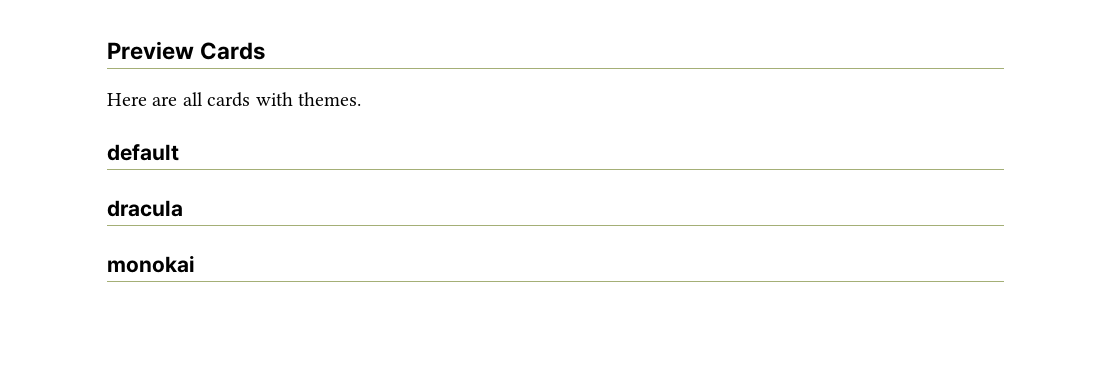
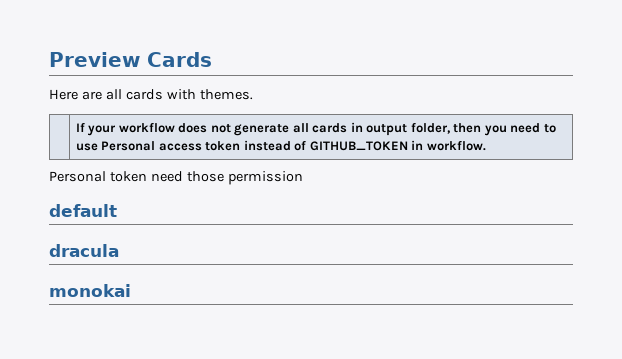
(361, 99) none -> [75,122,556,136] [75,140,486,151] [49,171,303,185] // | If your workflow does not generate all cards in output folder, then you need to use Personal access token instead of GITHUB_TOKEN in workflow. // Personal token need those permission

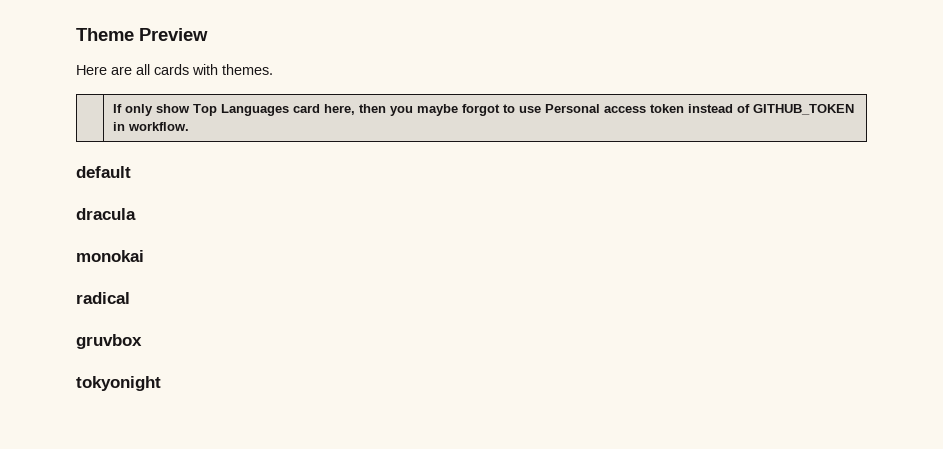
(49, 59) none -> [76,28,134,41] Theme
[147,52,212,67] Cards -> (208, 34) none
[88,122,541,136] your workflow does not generate all cards in output folder, then you need -> [125,104,501,116] only show Top Languages card here, then you maybe forgot
[49,171,303,185] // Personal token need those permission -> (190, 126) none
(131, 290) none -> [76,292,130,304] [76,334,142,349] [76,376,161,391] // radical // gruvbox // tokyonight

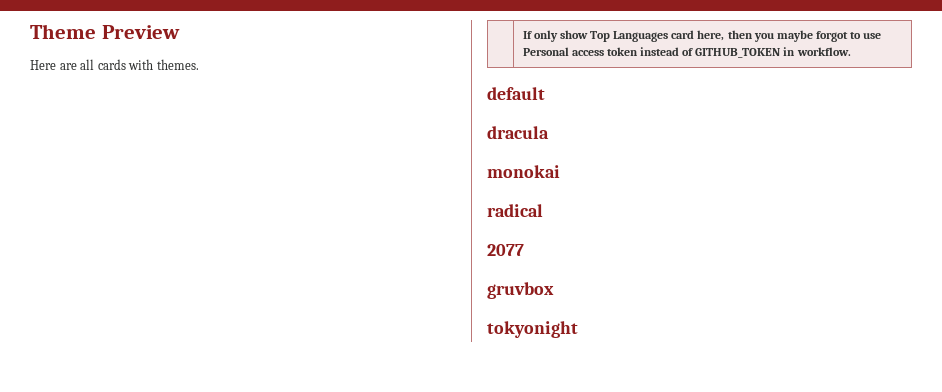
(130, 298) none -> [487,244,524,256] // 2077

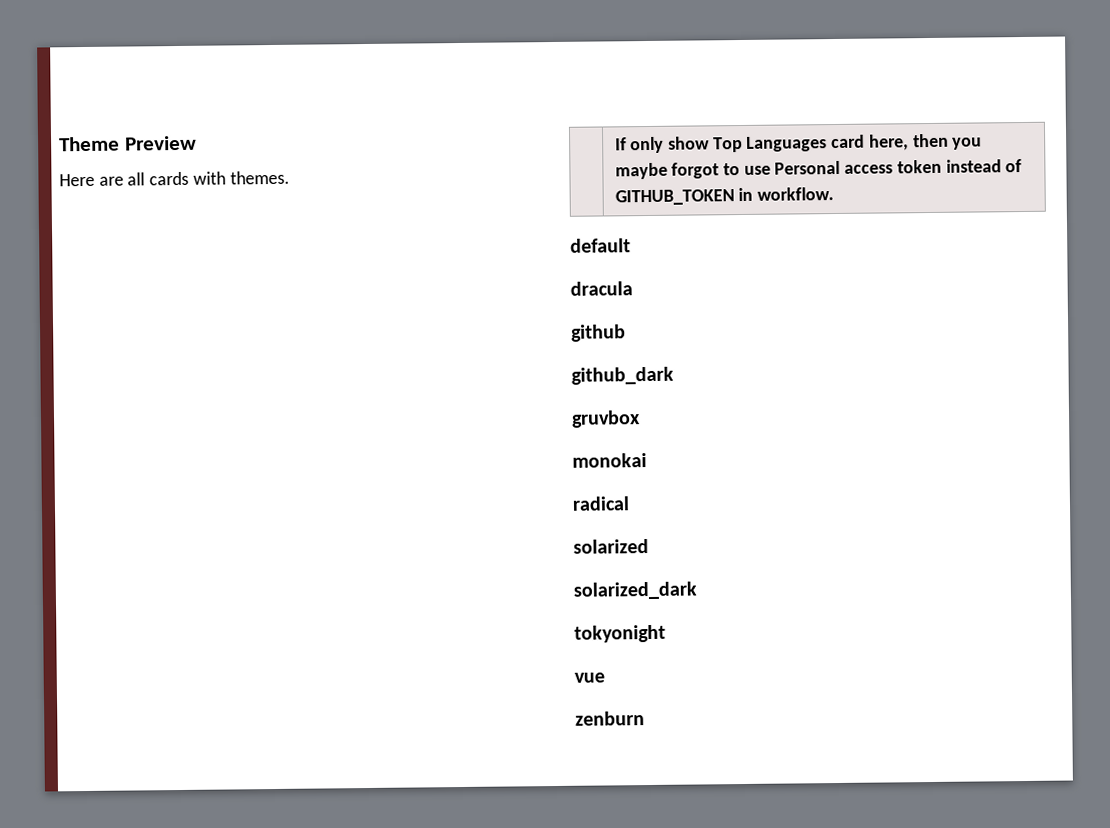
(549, 132) none -> [571,324,626,342] [571,366,674,385] [571,410,641,428] // github // github_dark // gruvbox
[487,244,524,256] [487,282,554,299] 2077 // gruvbox -> [573,539,649,554] [573,581,697,600] solarized // solarized_dark
(578, 329) none -> [574,672,605,683] [575,711,645,726] // vue // zenburn

